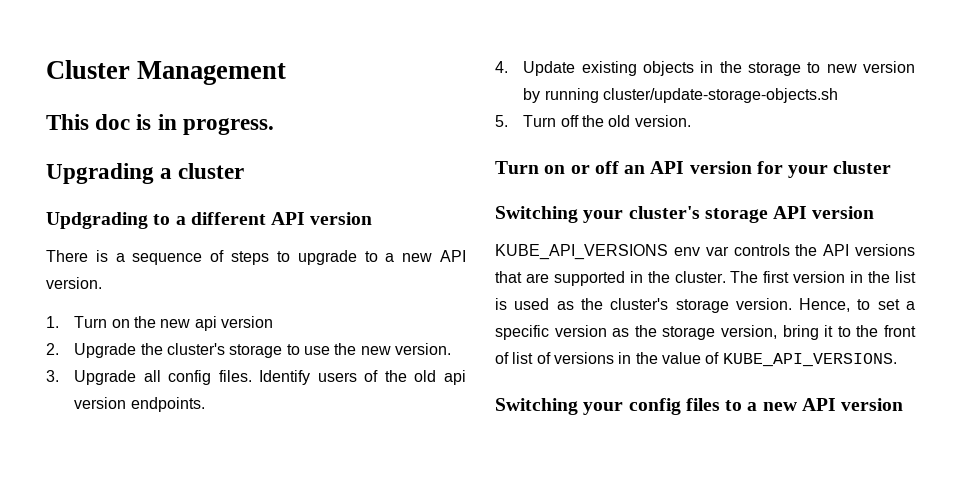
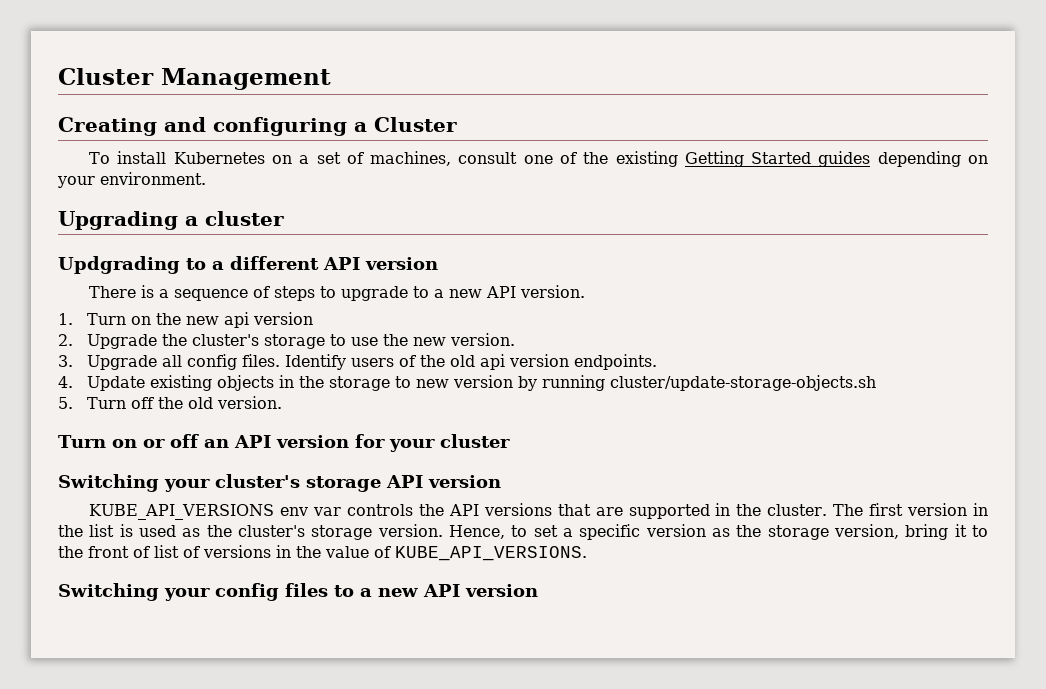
[46,114,274,135] This doc is in progress. -> [58,117,457,136] [89,151,988,167] [57,172,206,188] Creating and configuring a Cluster // To install Kubernetes on a set of machines, consult one of the existing Getting Started guides depending on your environment.

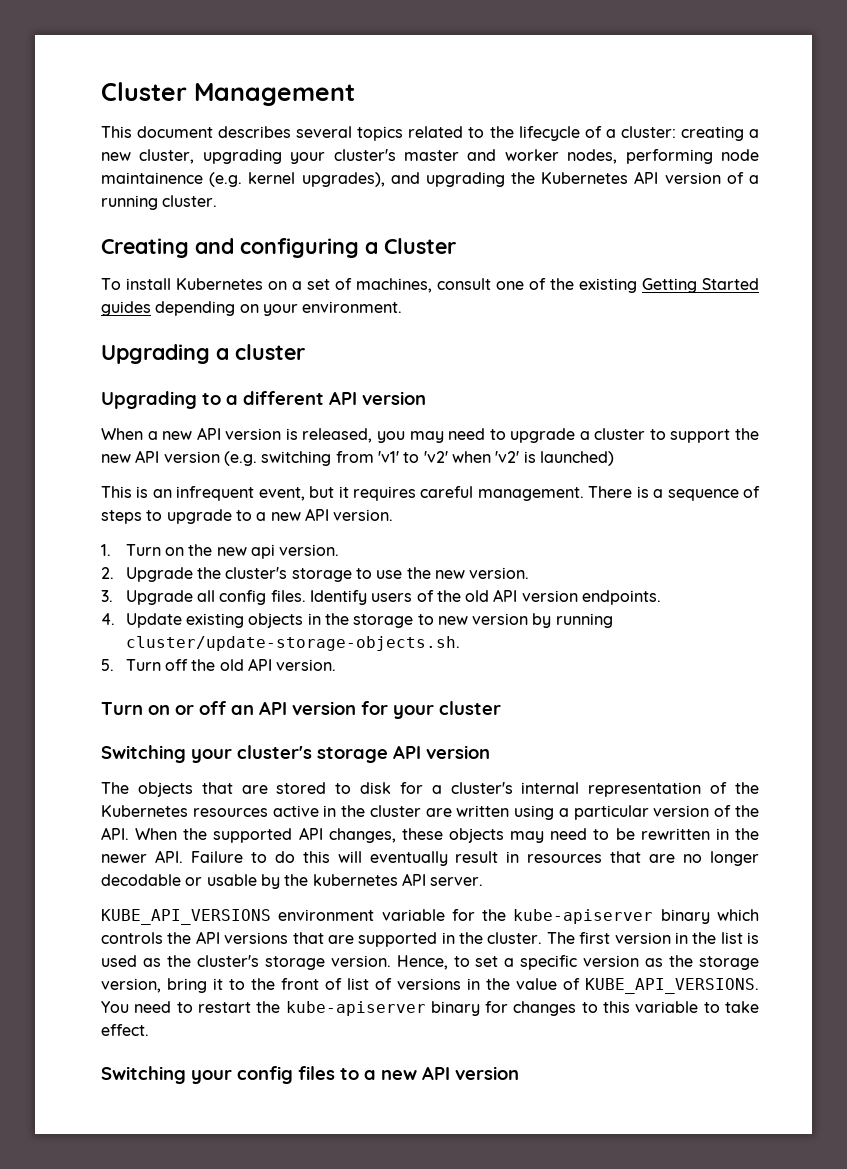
(331, 79) none -> [101,126,760,141] [101,149,760,164] [101,171,759,187] [101,195,218,210] // This document describes several topics related to the lifecycle of a cluster: creating a new cluster, upgrading your cluster's master and worker nodes, performing node maintainence (e.g. kernel upgrades), and upgrading the Kubernetes API version of a running cluster.
[58,256,180,274] Updgrading -> [101,391,197,409] Upgrading
(438, 263) none -> [101,427,759,443] [101,450,614,466] [101,486,584,501] When a new API version is released, you may need to upgrade a cluster to support the new API version (e.g. switching from 'v1' to 'v2' when 'v2' is launched) // This is an infrequent event, but it requires careful management.
[252,312,313,325] version -> [279,544,340,556] version.
[479,354,505,370] api -> [493,589,518,602] API
[609,375,876,391] cluster/update-storage-objects.sh -> [125,636,460,651] cluster/update-storage-objects.sh.
(213, 403) none -> [247,658,272,671] API
[89,504,341,520] KUBE_API_VERSIONS env var -> [101,782,759,797] [101,805,759,820] [101,827,759,843] [101,850,760,866] [101,873,484,889] [101,909,759,925] The objects that are stored to disk for a cluster's internal representation of the Kubernetes resources active in the cluster are written using a particular version of the API. When the supported API changes, these objects may need to be rewritten in the newer API. Failure to do this will eventually result in resources that are no longer decodable or usable by the kubernetes API server. // KUBE_API_VERSIONS environment variable for the kube-apiserver binary which
(587, 553) none -> [101,1001,759,1016] [101,1024,149,1036] You need to restart the kube-apiserver binary for changes to this variable to take effect.

